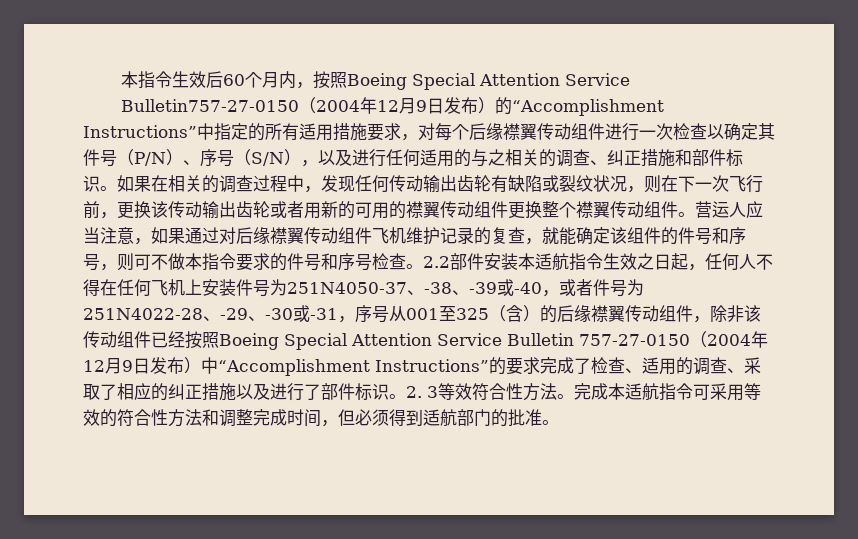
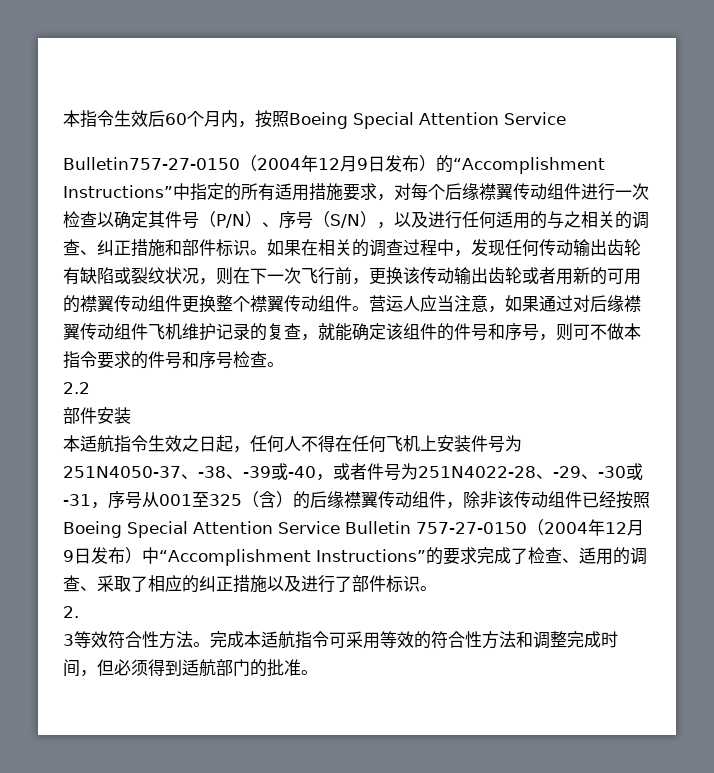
(423, 266) none -> (284, 364) //
(450, 262) none -> (90, 388) //
(518, 261) none -> (131, 415) //
(406, 396) none -> (437, 588) //
(422, 392) none -> (79, 612) //

